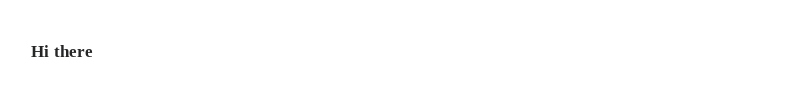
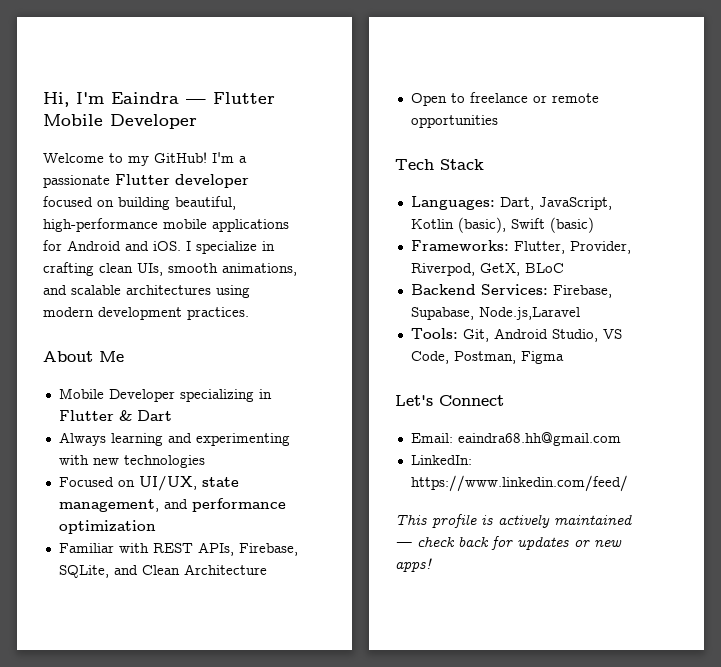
[31,45,93,57] Hi there -> [43,92,275,107] [43,114,197,129] [43,152,247,166] [43,174,249,188] [43,196,236,210] [43,218,289,232] [43,240,275,254] [43,262,297,276] [43,285,250,298] [43,307,249,320] [43,351,124,362] [58,388,272,402] [58,410,172,421] [58,432,290,446] [58,455,205,468] [58,476,239,491] [58,498,286,512] [58,520,156,534] [58,542,298,556] [58,564,267,578] [410,92,599,106] [410,115,498,128] [395,159,484,170] [410,196,612,210] [410,217,594,233] [410,240,631,254] [410,263,564,276] [410,284,612,298] [410,307,580,320] [410,328,622,342] [410,351,564,364] [395,395,504,406] [410,432,621,446] [410,455,472,465] [410,475,628,492] [395,514,632,528] [395,536,622,550] [395,558,432,572] Hi, I'm Eaindra — Flutter Mobile Developer // Welcome to my GitHub! I'm a passionate Flutter developer focused on building beautiful, high-performance mobile applications for Android and iOS. I specialize in crafting clean UIs, smooth animations, and scalable architectures using modern development practices. // About Me // Mobile Developer specializing in Flutter & Dart // Always learning and experimenting with new technologies // Focused on UI/UX, state management, and performance optimization // Familiar with REST APIs, Firebase, SQLite, and Clean Architecture // Open to freelance or remote opportunities // Tech Stack // Languages: Dart, JavaScript, Kotlin (basic), Swift (basic) // Frameworks: Flutter, Provider, Riverpod, GetX, BLoC // Backend Services: Firebase, Supabase, Node.js,Laravel // Tools: Git, Android Studio, VS Code, Postman, Figma // Let's Connect // Email: eaindra68.hh@gmail.com // LinkedIn: https://www.linkedin.com/feed/ // This profile is actively maintained — check back for updates or new apps!

